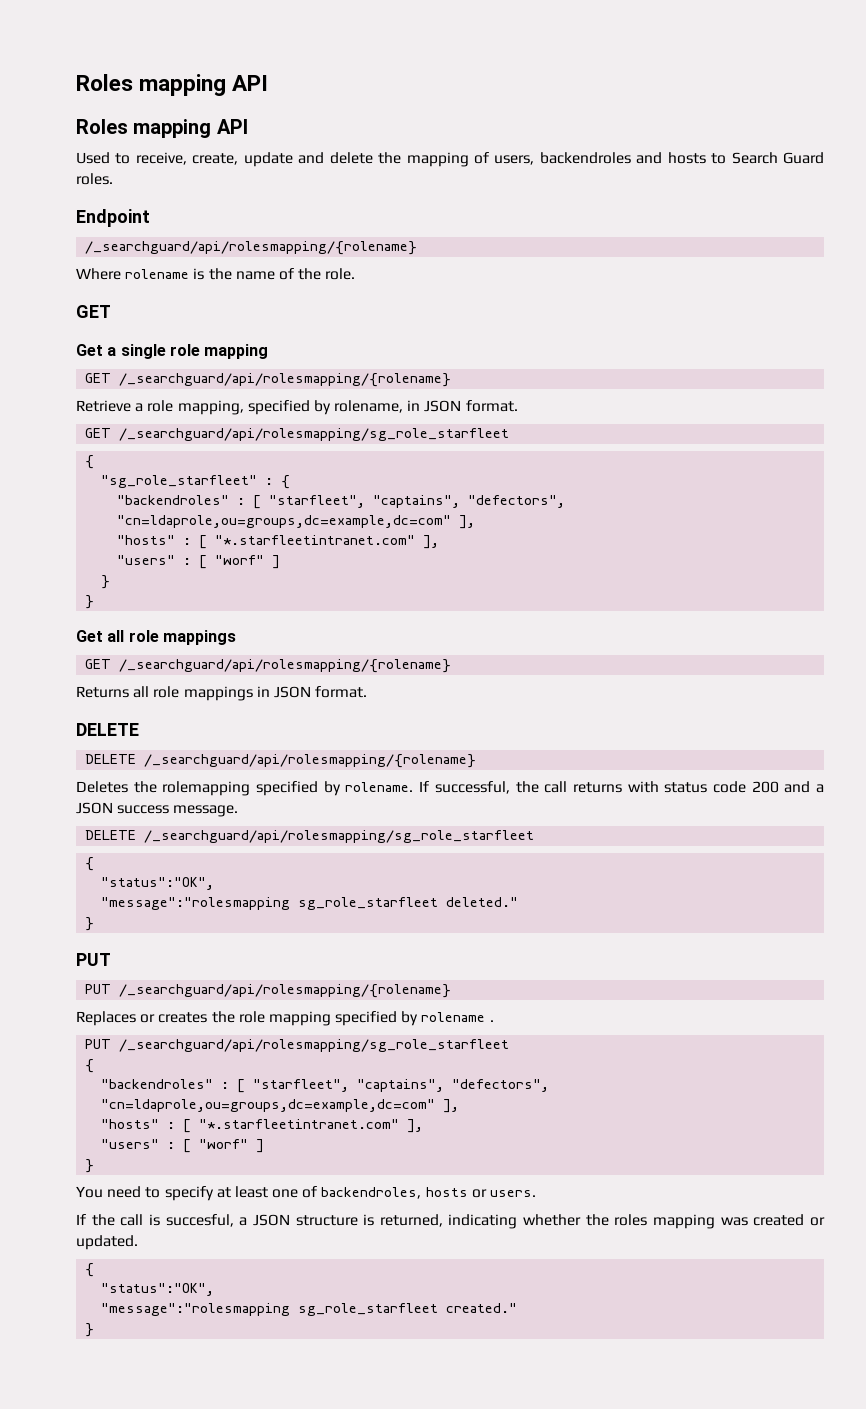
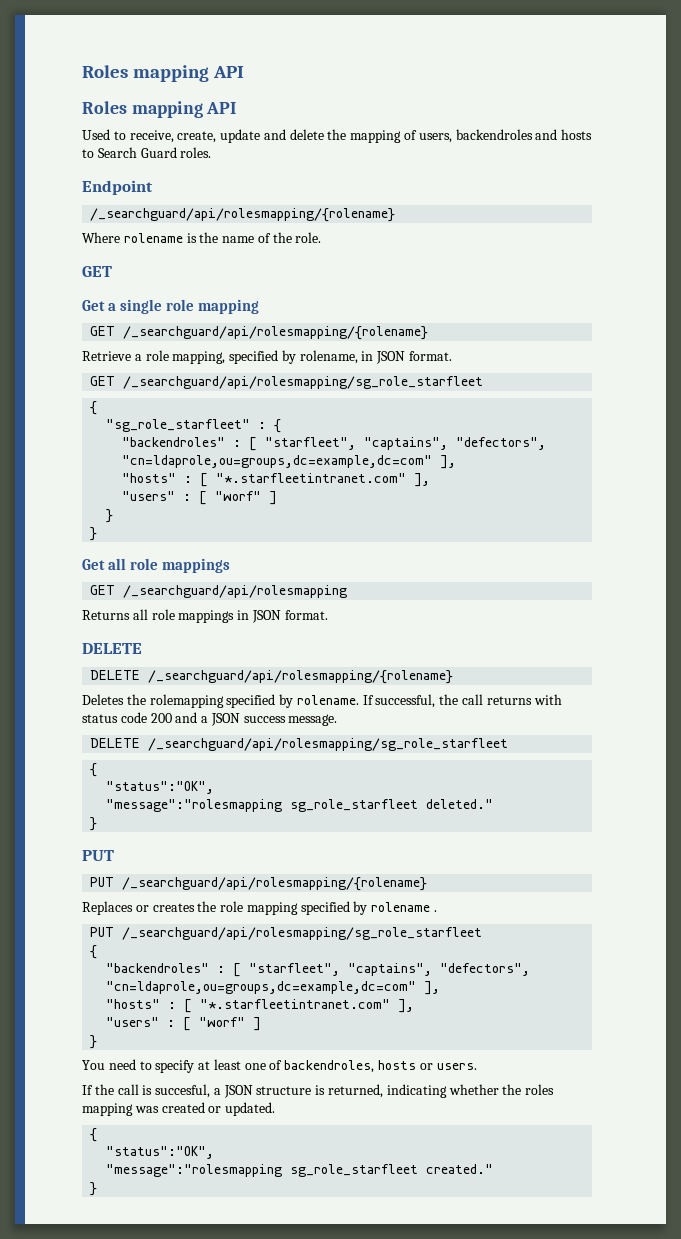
[119,659,452,673] /_searchguard/api/rolesmapping/{rolename} -> [123,585,348,598] /_searchguard/api/rolesmapping

